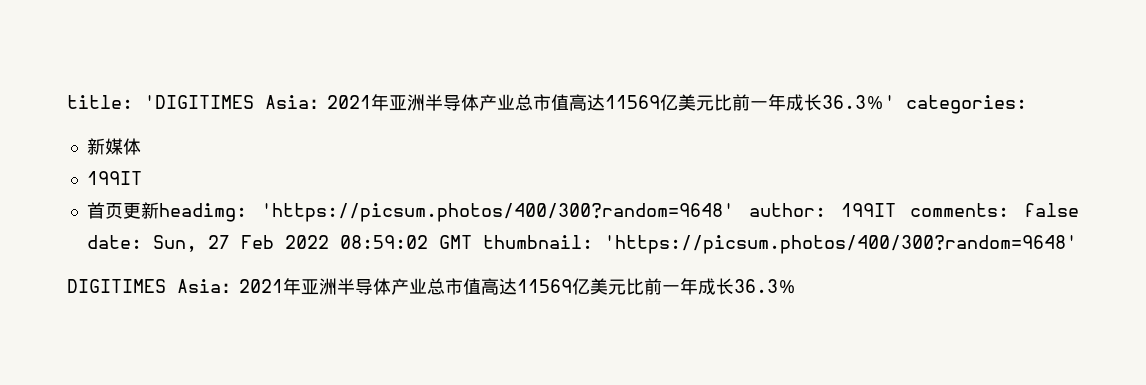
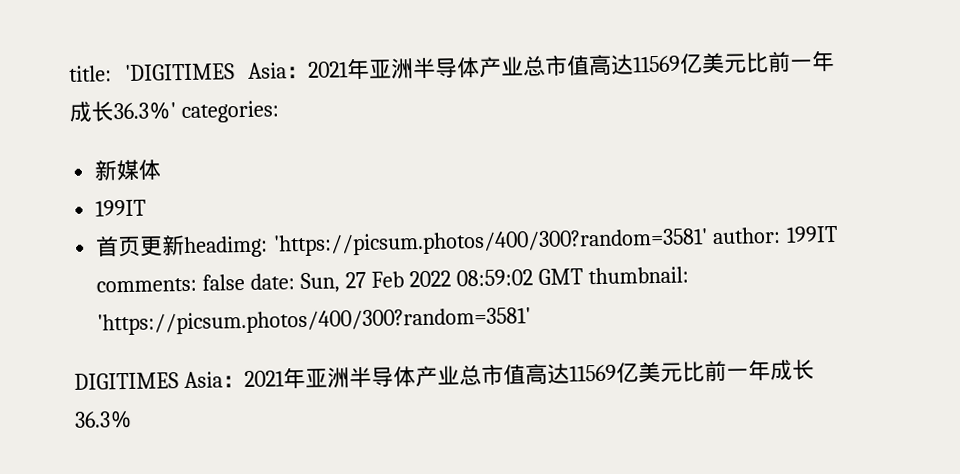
[261,203,735,222] 'https://picsum.photos/400/300?random=9648' -> [272,228,708,257] 'https://picsum.photos/400/300?random=3581'
[603,235,1077,254] 'https://picsum.photos/400/300?random=9648' -> [97,307,532,336] 'https://picsum.photos/400/300?random=3581'

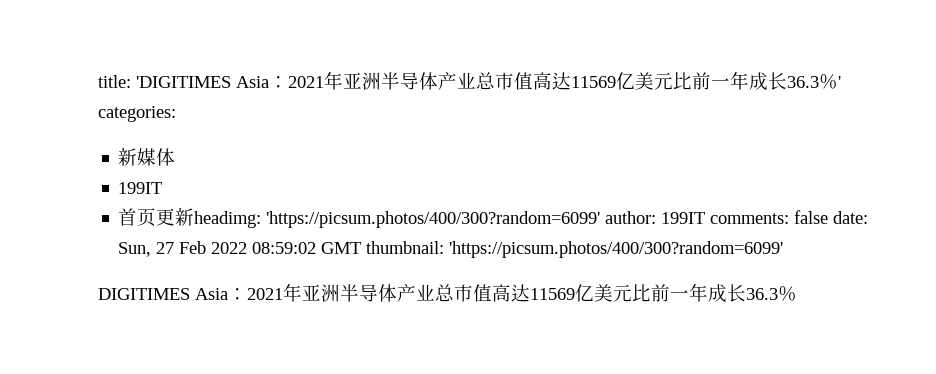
[272,228,708,257] 'https://picsum.photos/400/300?random=3581' -> [266,211,601,228] 'https://picsum.photos/400/300?random=6099'
[97,307,532,336] 'https://picsum.photos/400/300?random=3581' -> [449,241,784,258] 'https://picsum.photos/400/300?random=6099'

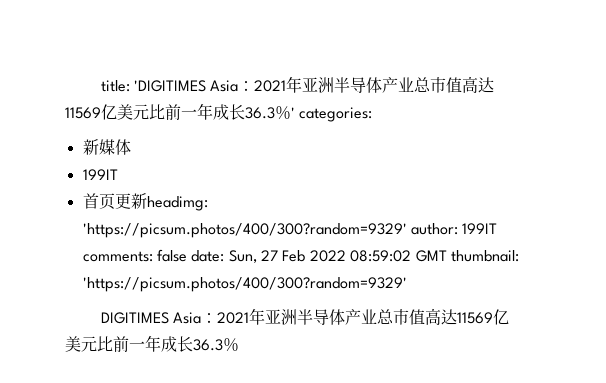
[266,211,601,228] 'https://picsum.photos/400/300?random=6099' -> [82,223,407,238] 'https://picsum.photos/400/300?random=9329'
[449,241,784,258] 'https://picsum.photos/400/300?random=6099' -> [82,277,407,292] 'https://picsum.photos/400/300?random=9329'

